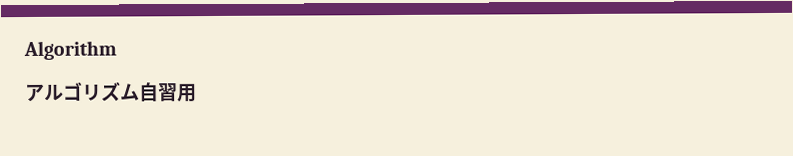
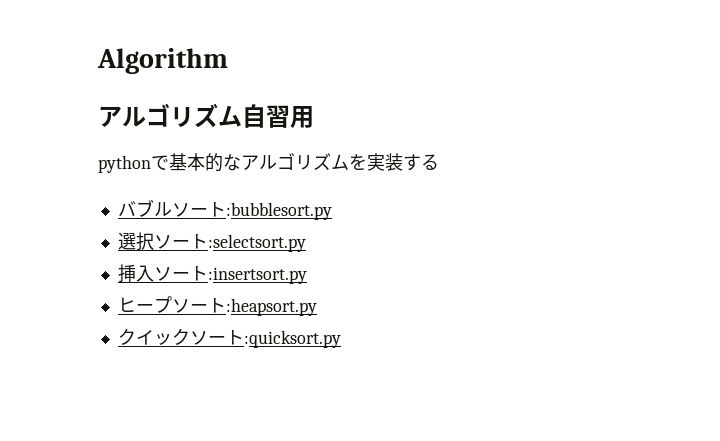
(197, 93) none -> [98,153,439,173] [117,199,332,220] [117,232,306,252] [117,264,307,284] [117,296,317,316] [117,328,341,348] // pythonで基本的なアルゴリズムを実装する // バブルソート:bubblesort.py // 選択ソート:selectsort.py // 挿入ソート:insertsort.py // ヒープソート:heapsort.py // クイックソート:quicksort.py

